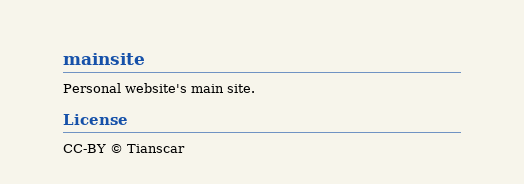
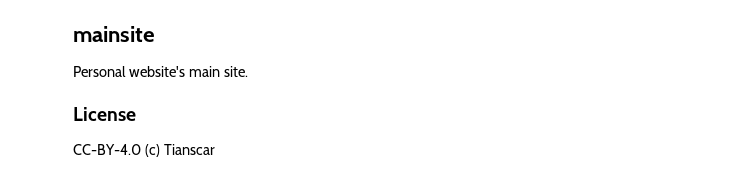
[63,144,123,153] CC-BY © -> [73,144,160,157] CC-BY-4.0 (c)

